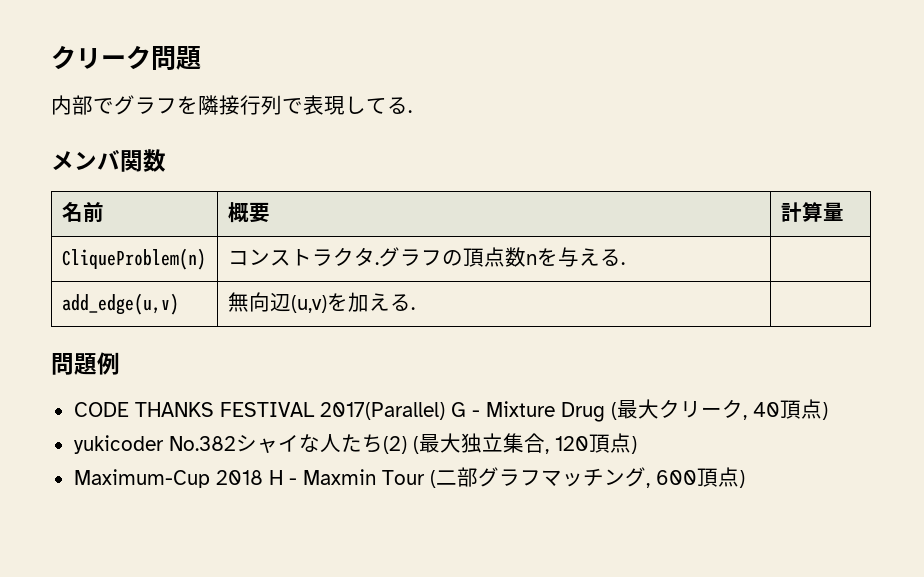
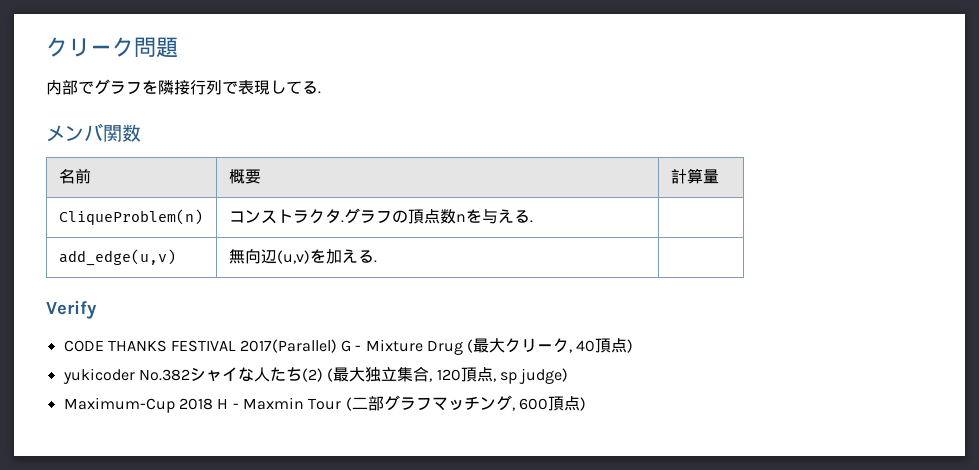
[51,352,120,375] 問題例 -> [46,300,97,319] Verify
[630,436,637,454] ) -> [492,368,569,384] , sp judge)

